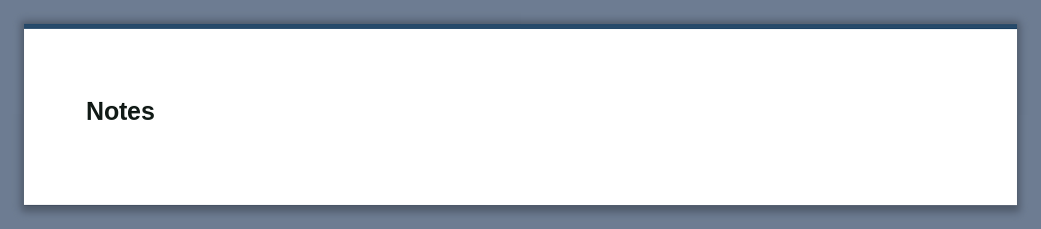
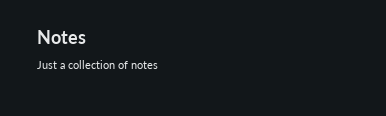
(156, 110) none -> [37,60,158,69] // Just a collection of notes

